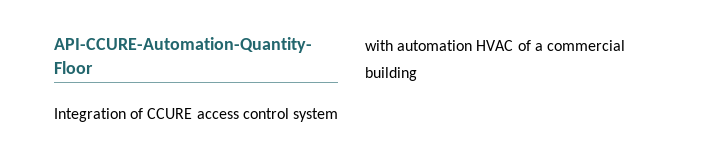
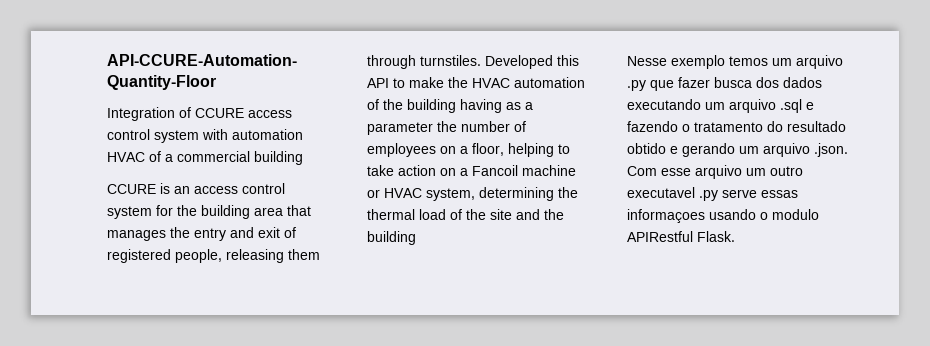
(417, 74) none -> [107,183,285,194] [107,205,311,219] [107,227,296,241] [107,249,320,263] [367,55,579,69] [367,77,585,88] [367,99,533,113] [367,121,526,135] [367,143,570,157] [367,165,576,176] [367,187,578,201] [367,209,564,220] [367,231,416,245] [627,55,843,69] [627,77,822,91] [627,99,814,113] [627,121,846,132] [627,143,848,157] [627,165,803,179] [627,187,798,201] [627,209,819,223] [627,231,735,242] // CCURE is an access control system for the building area that manages the entry and exit of registered people, releasing them through turnstiles. Developed this API to make the HVAC automation of the building having as a parameter the number of employees on a floor, helping to take action on a Fancoil machine or HVAC system, determining the thermal load of the site and the building // Nesse exemplo temos um arquivo .py que fazer busca dos dados executando um arquivo .sql e fazendo o tratamento do resultado obtido e gerando um arquivo .json. Com esse arquivo um outro executavel .py serve essas informaçoes usando o modulo APIRestful Flask.

